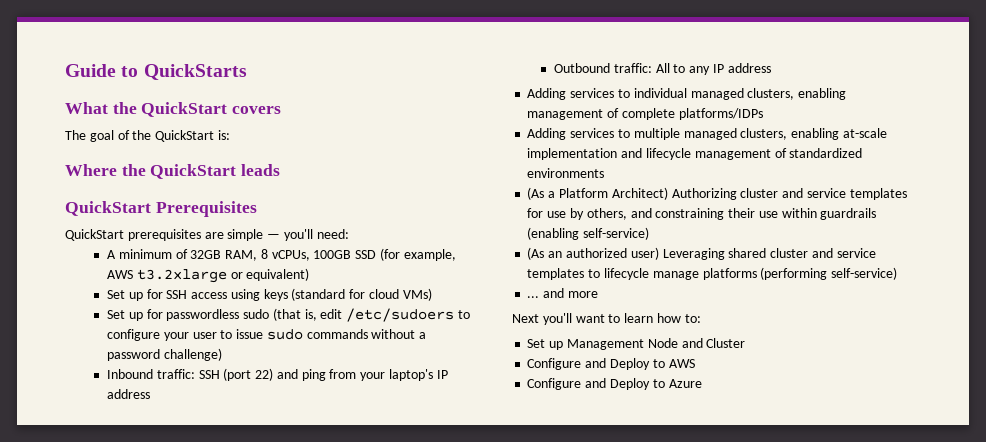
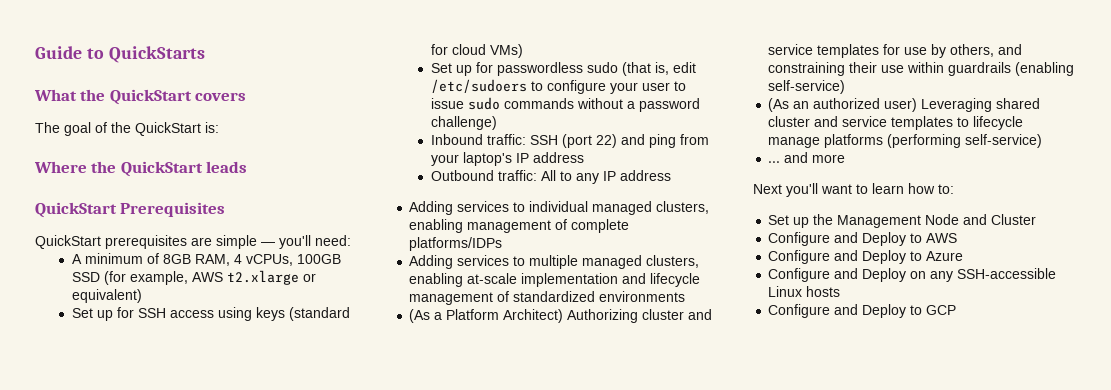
[190,249,268,261] 32GB RAM, 8 -> [162,254,242,266] 8GB RAM, 4
[136,269,227,283] t3.2xlarge -> [226,270,299,285] t2.xlarge
(564, 345) none -> [813,214,834,225] the
(702, 383) none -> [768,268,1057,282] [768,286,841,297] [768,304,957,318] // Configure and Deploy on any SSH-accessible Linux hosts // Configure and Deploy to GCP

